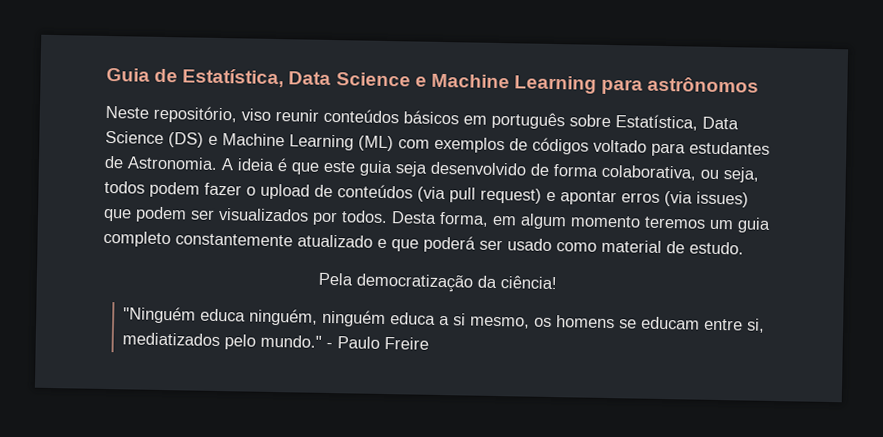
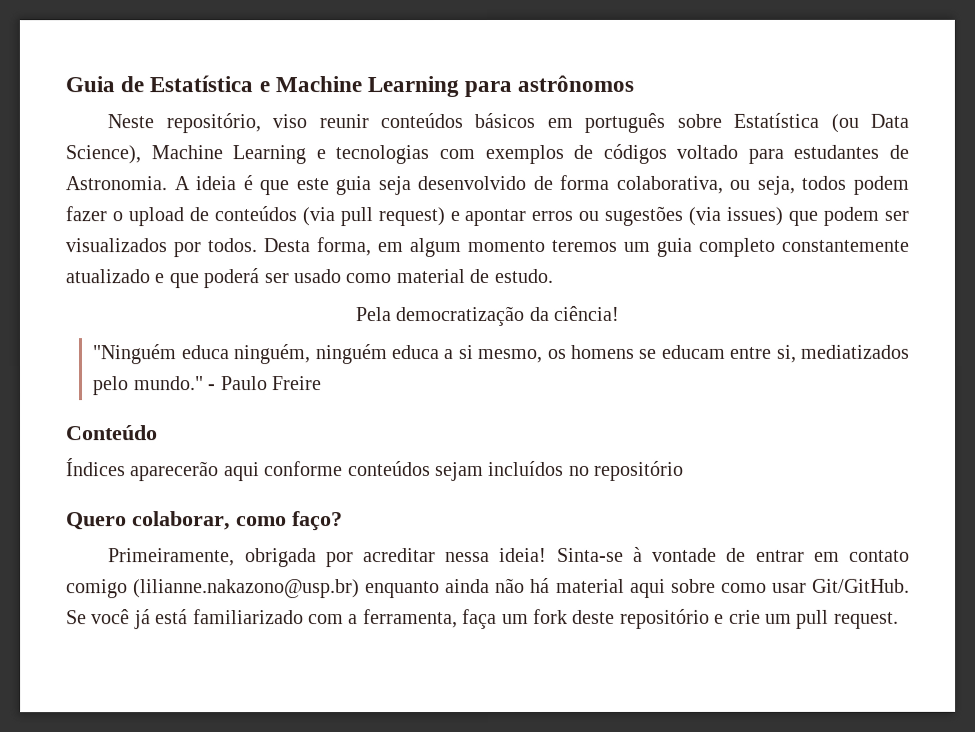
[182,68,411,88] Estatística, Data Science -> [149,75,254,93] Estatística
[615,114,739,131] [105,130,394,152] Estatística, Data Science (DS) e Machine Learning (ML) -> [733,112,909,133] [65,145,430,165] Estatística (ou Data Science), Machine Learning e tecnologias
(660, 197) none -> [578,205,684,226] ou sugestões
(430, 343) none -> [66,425,158,441] [66,458,685,482] [66,511,343,532] [108,546,910,568] [66,577,911,599] [66,608,899,630] // Conteúdo // Índices aparecerão aqui conforme conteúdos sejam incluídos no repositório // Quero colaborar, como faço? // Primeiramente, obrigada por acreditar nessa ideia! Sinta-se à vontade de entrar em contato comigo (lilianne.nakazono@usp.br) enquanto ainda não há material aqui sobre como usar Git/GitHub. Se você já está familiarizado com a ferramenta, faça um fork deste repositório e crie um pull request.

